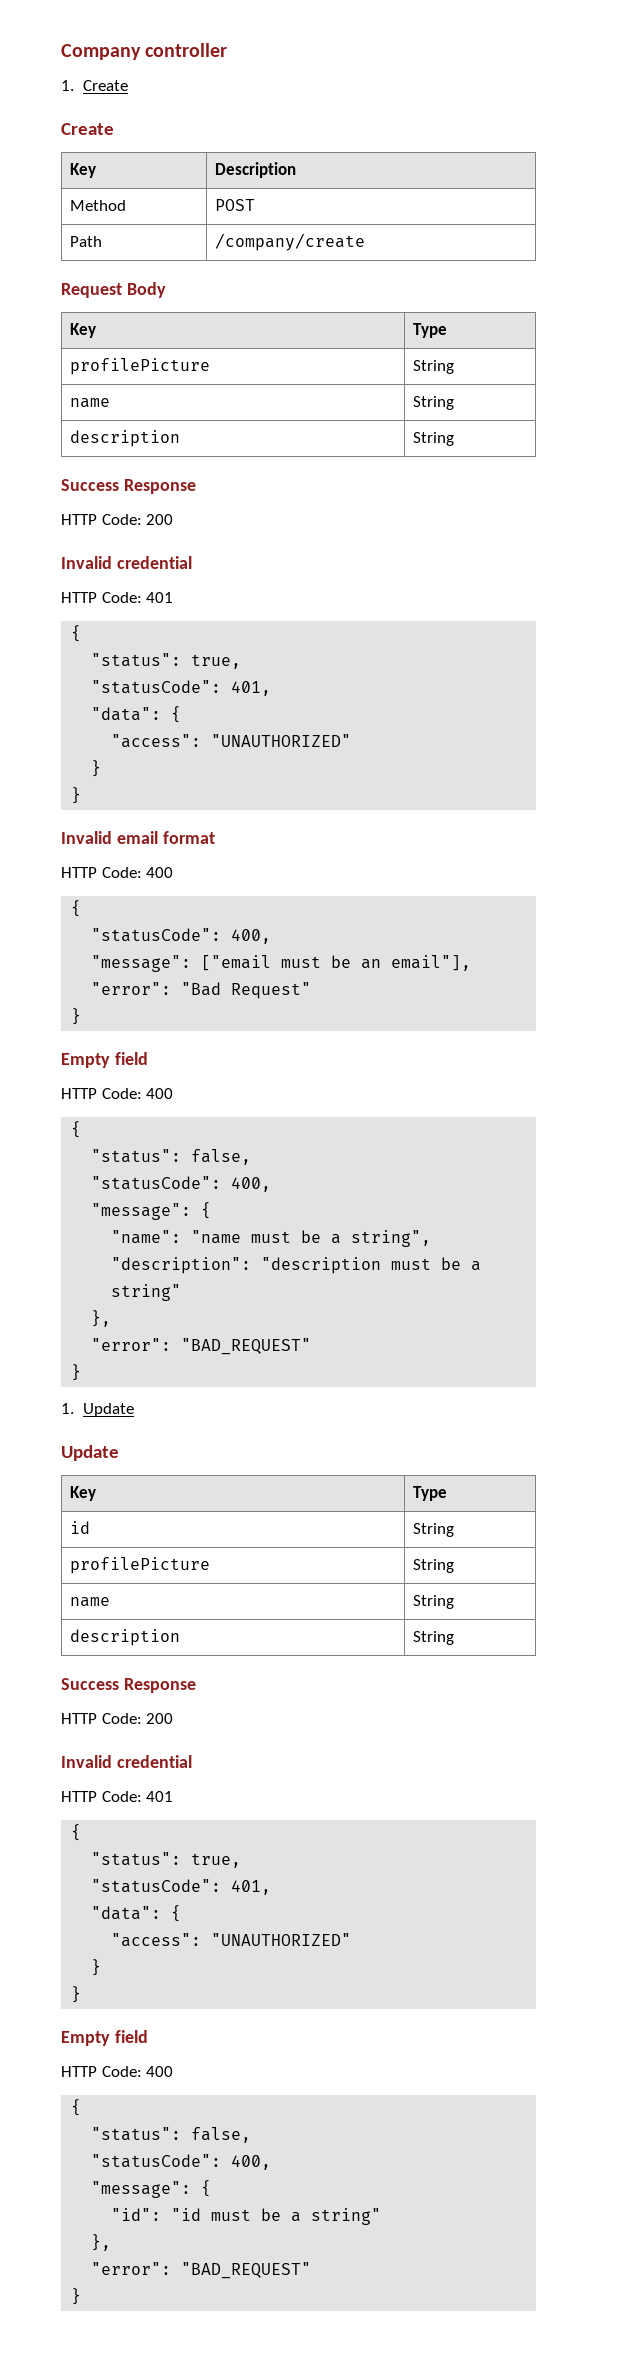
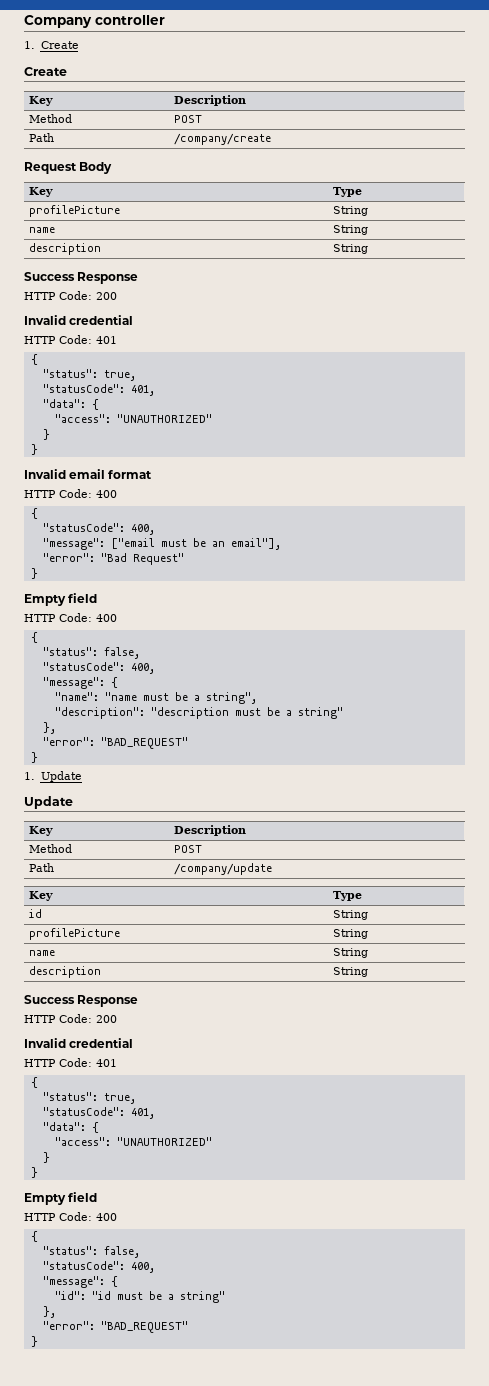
(119, 1453) none -> [28,826,53,836] [173,825,246,836] [28,844,72,853] [173,845,202,853] [28,863,54,872] [173,863,272,875] // Key | Description // Method | POST // Path | /company/update

